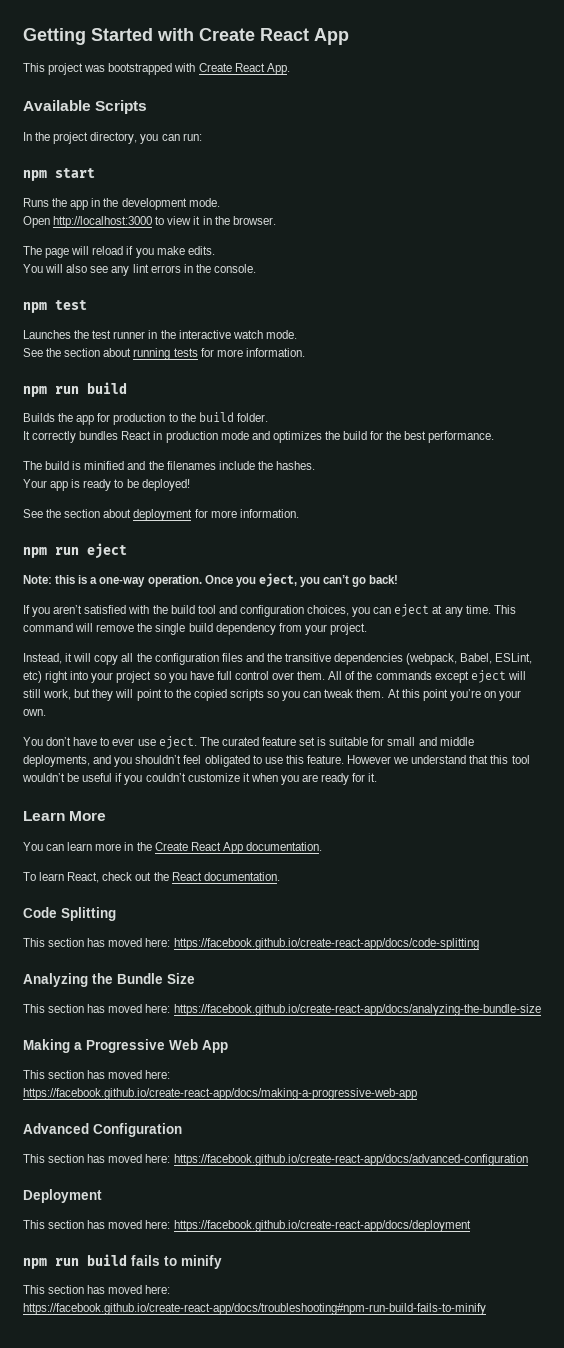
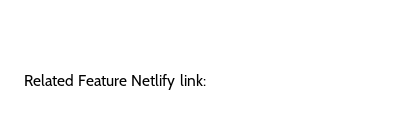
[23,28,349,45] [23,63,290,75] [23,100,148,114] [23,132,202,144] [23,168,95,181] [23,198,220,210] [23,216,276,228] [23,246,215,258] [23,264,256,276] [23,300,87,313] [23,330,297,339] [23,348,305,360] [23,382,127,397] [23,412,268,425] [23,431,495,443] [23,461,315,470] [23,479,190,491] [23,509,299,521] [23,543,127,559] [23,573,399,587] [23,604,516,617] [23,623,367,635] [23,653,533,665] [23,670,526,683] [23,689,522,701] [23,709,46,716] [23,736,474,749] [23,755,530,767] [22,773,378,785] [23,811,107,821] [23,842,322,854] [23,872,280,883] [23,907,116,921] [23,938,479,950] [23,973,195,987] [23,1004,541,1016] [23,1039,228,1053] [23,1070,171,1079] [23,1088,417,1100] [23,1123,182,1137] [23,1154,528,1166] [23,1189,102,1203] [23,1220,471,1232] [23,1254,222,1269] [23,1285,171,1294] [23,1303,486,1315] Getting Started with Create React App // This project was bootstrapped with Create React App. // Available Scripts // In the project directory, you can run: // npm start // Runs the app in the development mode. // Open http://localhost:3000 to view it in the browser. // The page will reload if you make edits. // You will also see any lint errors in the console. // npm test // Launches the test runner in the interactive watch mode. // See the section about running tests for more information. // npm run build // Builds the app for production to the build folder. // It correctly bundles React in production mode and optimizes the build for the best performance. // The build is minified and the filenames include the hashes. // Your app is ready to be deployed! // See the section about deployment for more information. // npm run eject // Note: this is a one-way operation. Once you eject, you can’t go back! // If you aren’t satisfied with the build tool and configuration choices, you can eject at any time. This command will remove the single build dependency from your project. // Instead, it will copy all the configuration files and the transitive dependencies (webpack, Babel, ESLint, etc) right into your project so you have full control over them. All of the commands except eject will still work, but they will point to the copied scripts so you can tweak them. At this point you’re on your own. // You don’t have to ever use eject. The curated feature set is suitable for small and middle deployments, and you shouldn’t feel obligated to use this feature. However we understand that this tool wouldn’t be useful if you couldn’t customize it when you are ready for it. // Learn More // You can learn more in the Create React App documentation. // To learn React, check out the React documentation. // Code Splitting // This section has moved here: https://facebook.github.io/create-react-app/docs/code-splitting // Analyzing the Bundle Size // This section has moved here: https://facebook.github.io/create-react-app/docs/analyzing-the-bundle-size // Making a Progressive Web App // This section has moved here: https://facebook.github.io/create-react-app/docs/making-a-progressive-web-app // Advanced Configuration // This section has moved here: https://facebook.github.io/create-react-app/docs/advanced-configuration // Deployment // This section has moved here: https://facebook.github.io/create-react-app/docs/deployment // npm run build fails to minify // This section has moved here: https://facebook.github.io/create-react-app/docs/troubleshooting#npm-run-build-fails-to-minify -> [24,74,206,90] Related Feature Netlify link:

